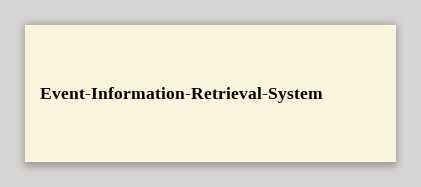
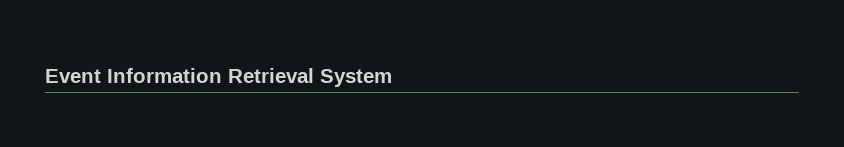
[40,87,323,103] Event-Information-Retrieval-System -> [45,68,392,87] Event Information Retrieval System

